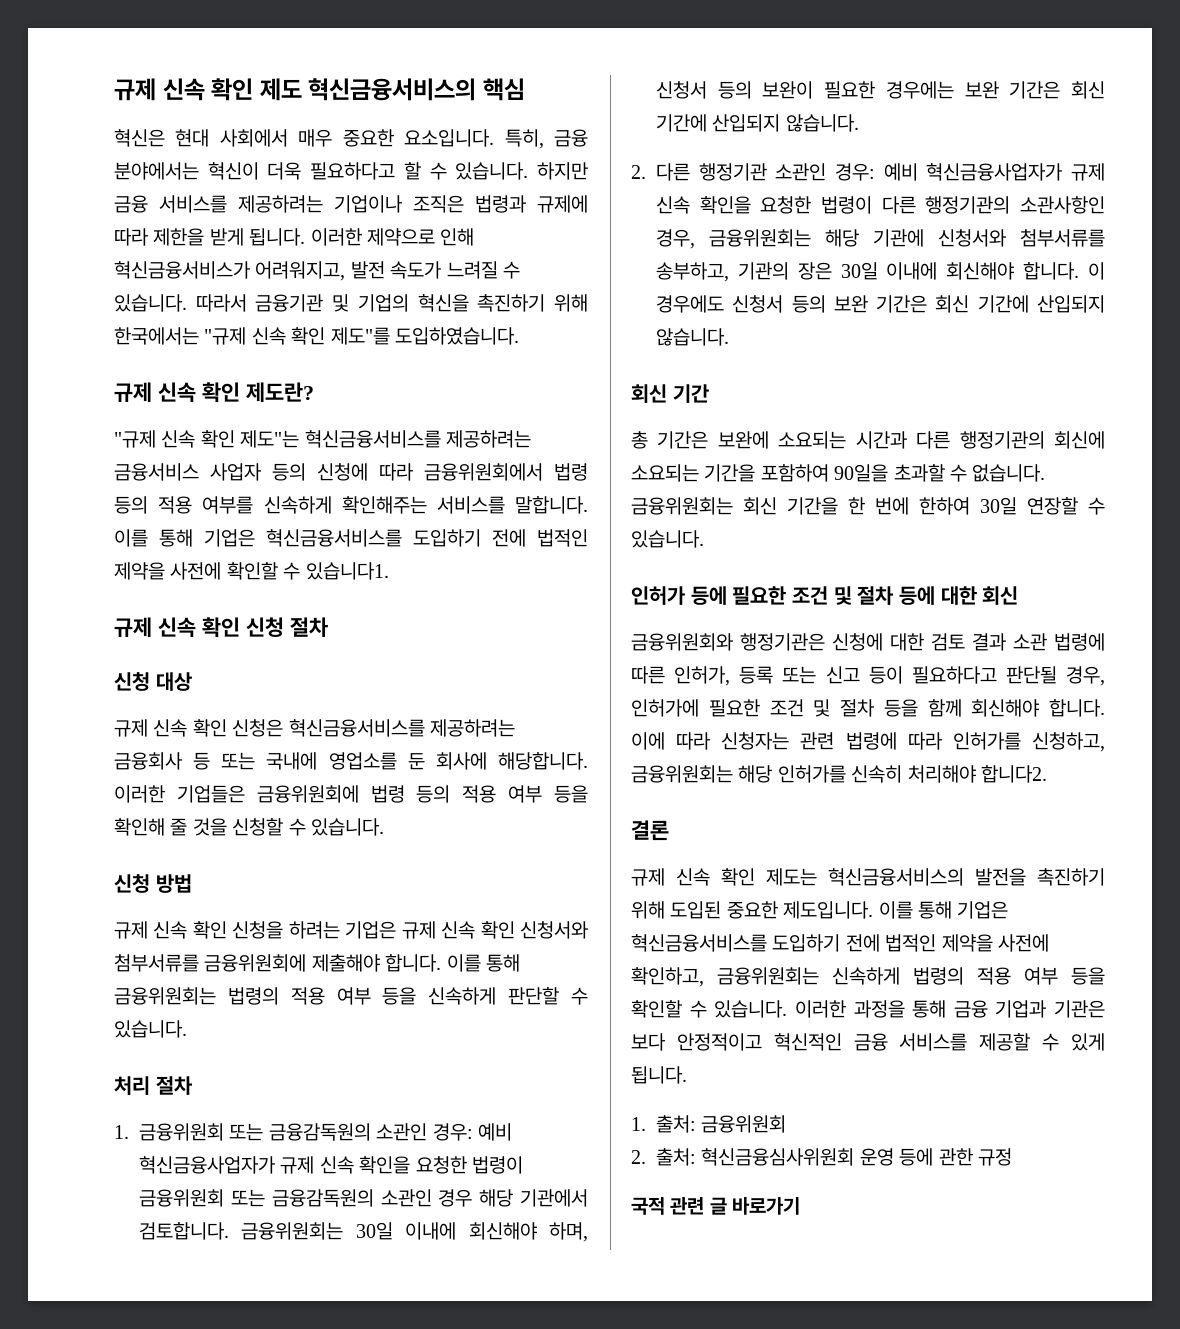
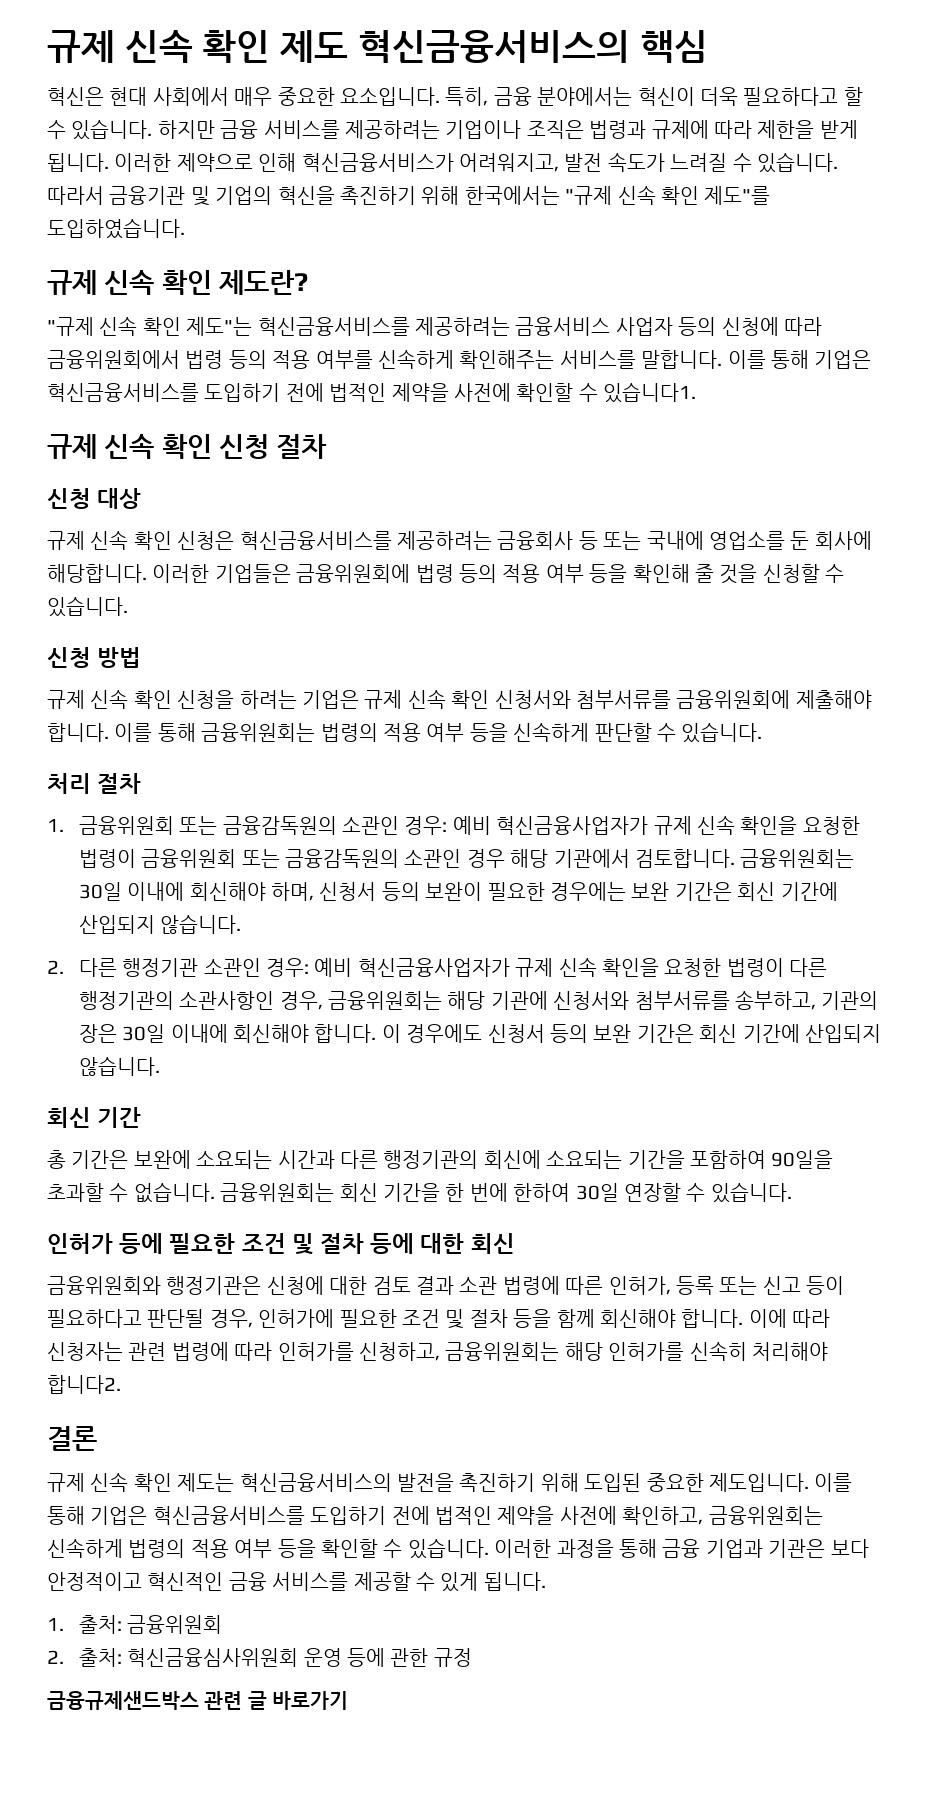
[631,1197,665,1215] 국적 -> [47,1691,199,1710] 금융규제샌드박스

